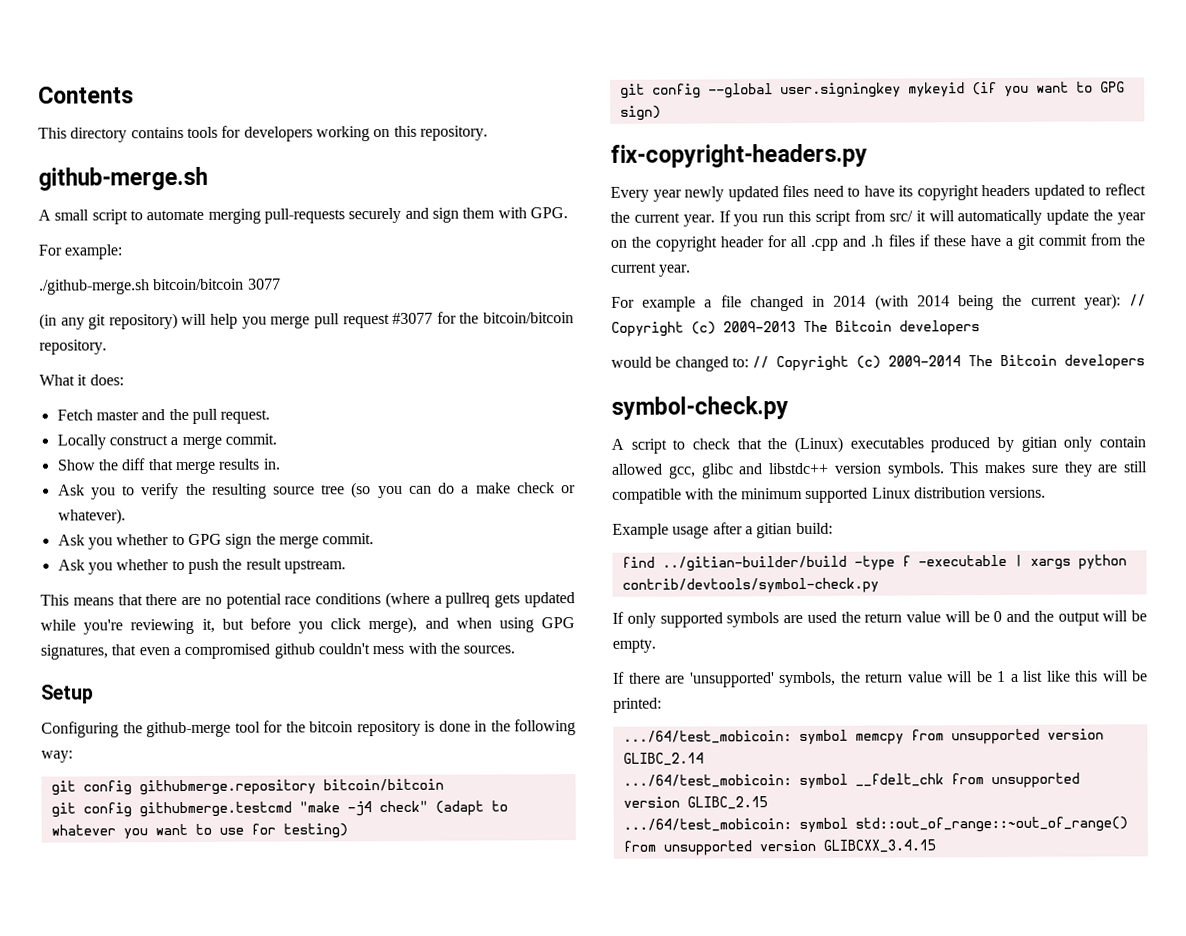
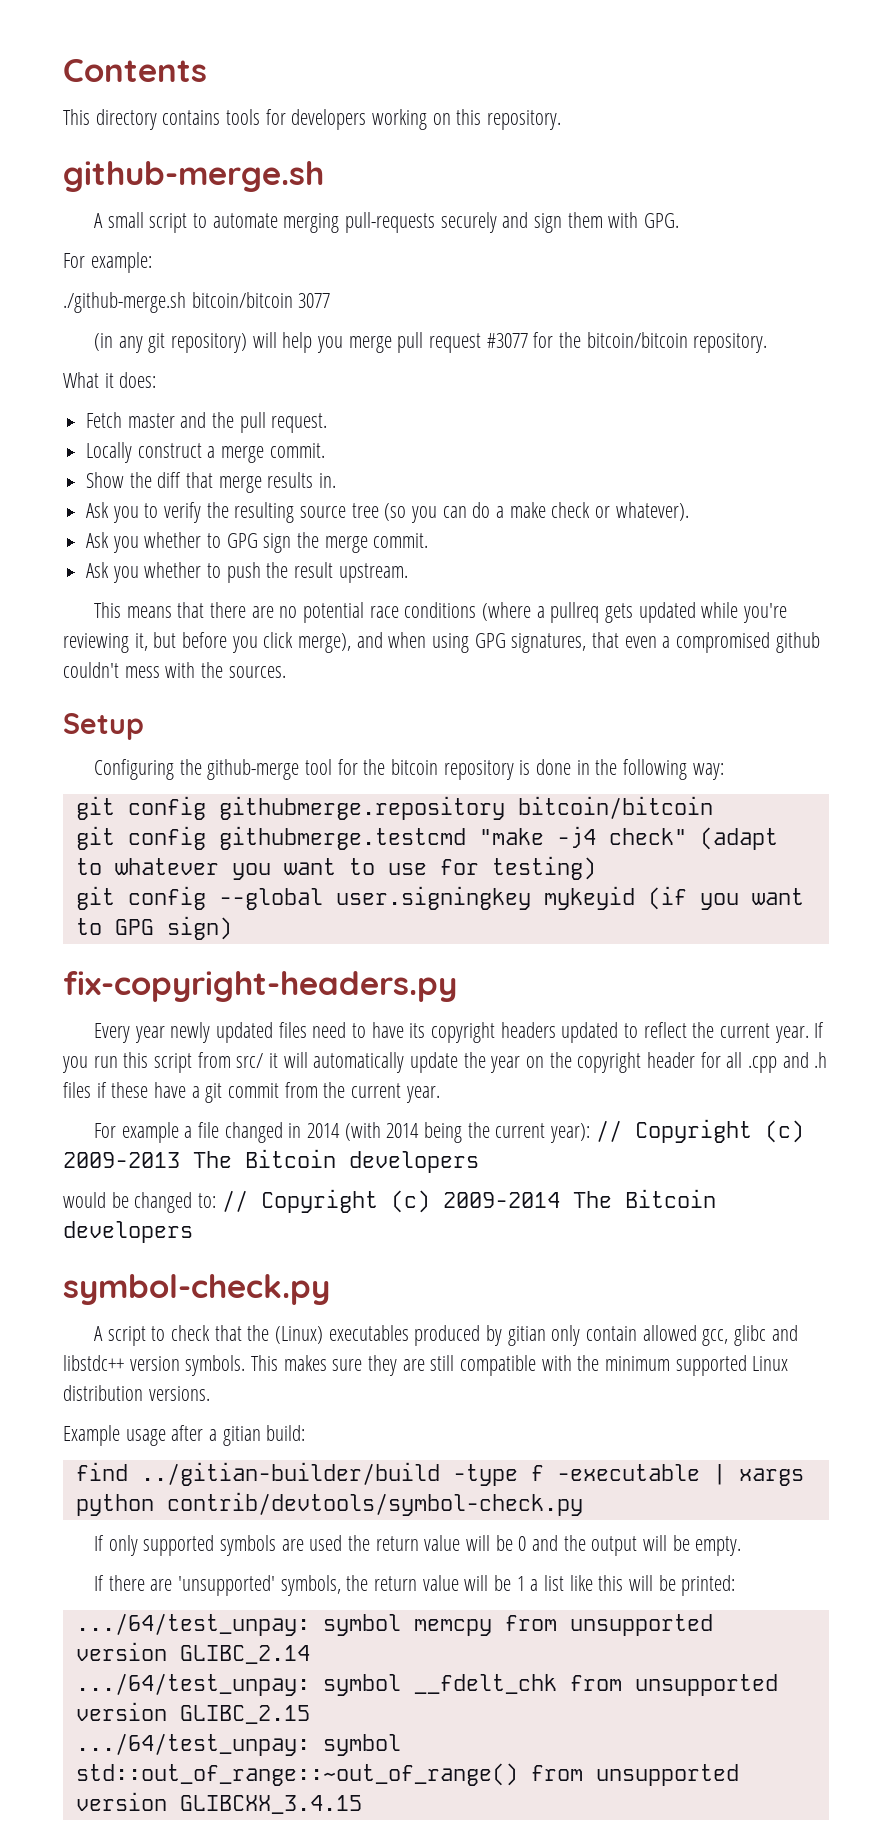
[622,730,792,744] .../64/test_mobicoin: -> [75,1613,310,1636] .../64/test_unpay:
[622,774,792,788] .../64/test_mobicoin: -> [75,1673,310,1696] .../64/test_unpay:
[622,818,792,832] .../64/test_mobicoin: -> [75,1733,310,1756] .../64/test_unpay:

